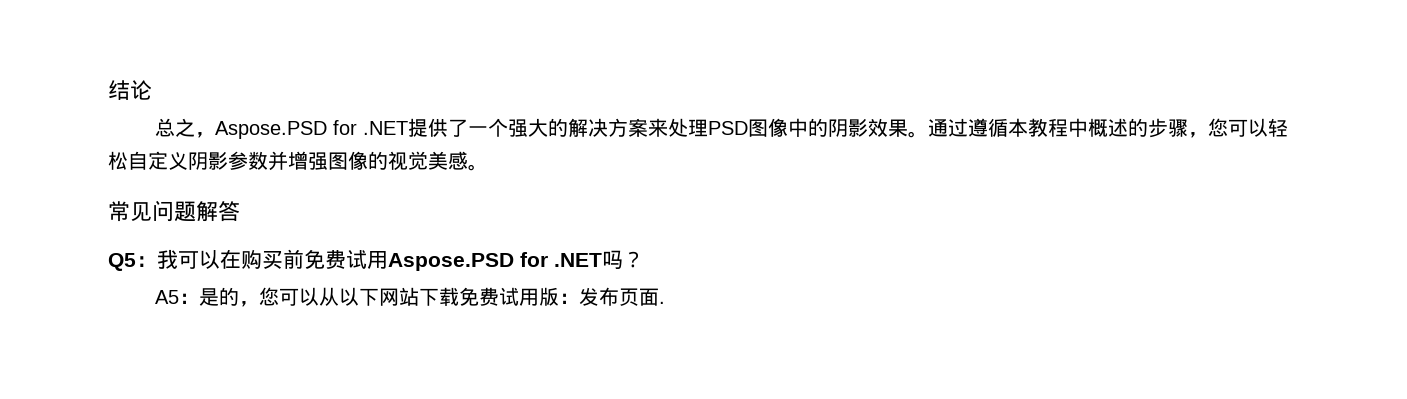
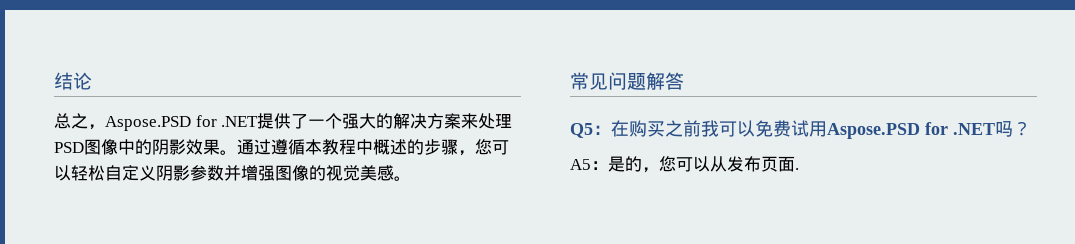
[157,249,304,269] 我可以在购买前 -> [611,120,755,137] 在购买之前我可以
[339,287,580,306] 以下网站下载免费试用版： -> (727, 164) none

